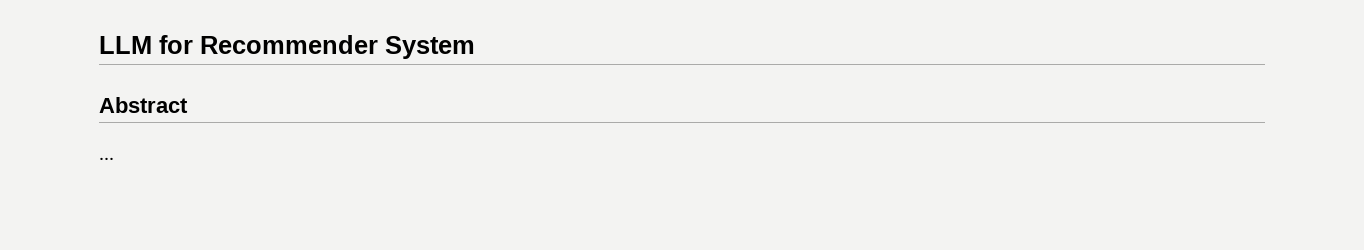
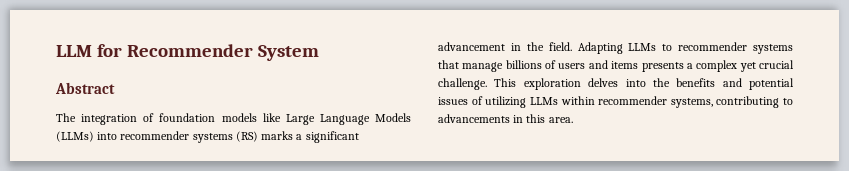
[99,157,114,160] ... -> [56,113,411,125] [56,131,359,143] [438,42,793,54] [438,60,794,72] [438,78,794,90] [438,96,793,108] [438,114,573,123] The integration of foundation models like Large Language Models (LLMs) into recommender systems (RS) marks a significant advancement in the field. Adapting LLMs to recommender systems that manage billions of users and items presents a complex yet crucial challenge. This exploration delves into the benefits and potential issues of utilizing LLMs within recommender systems, contributing to advancements in this area.

